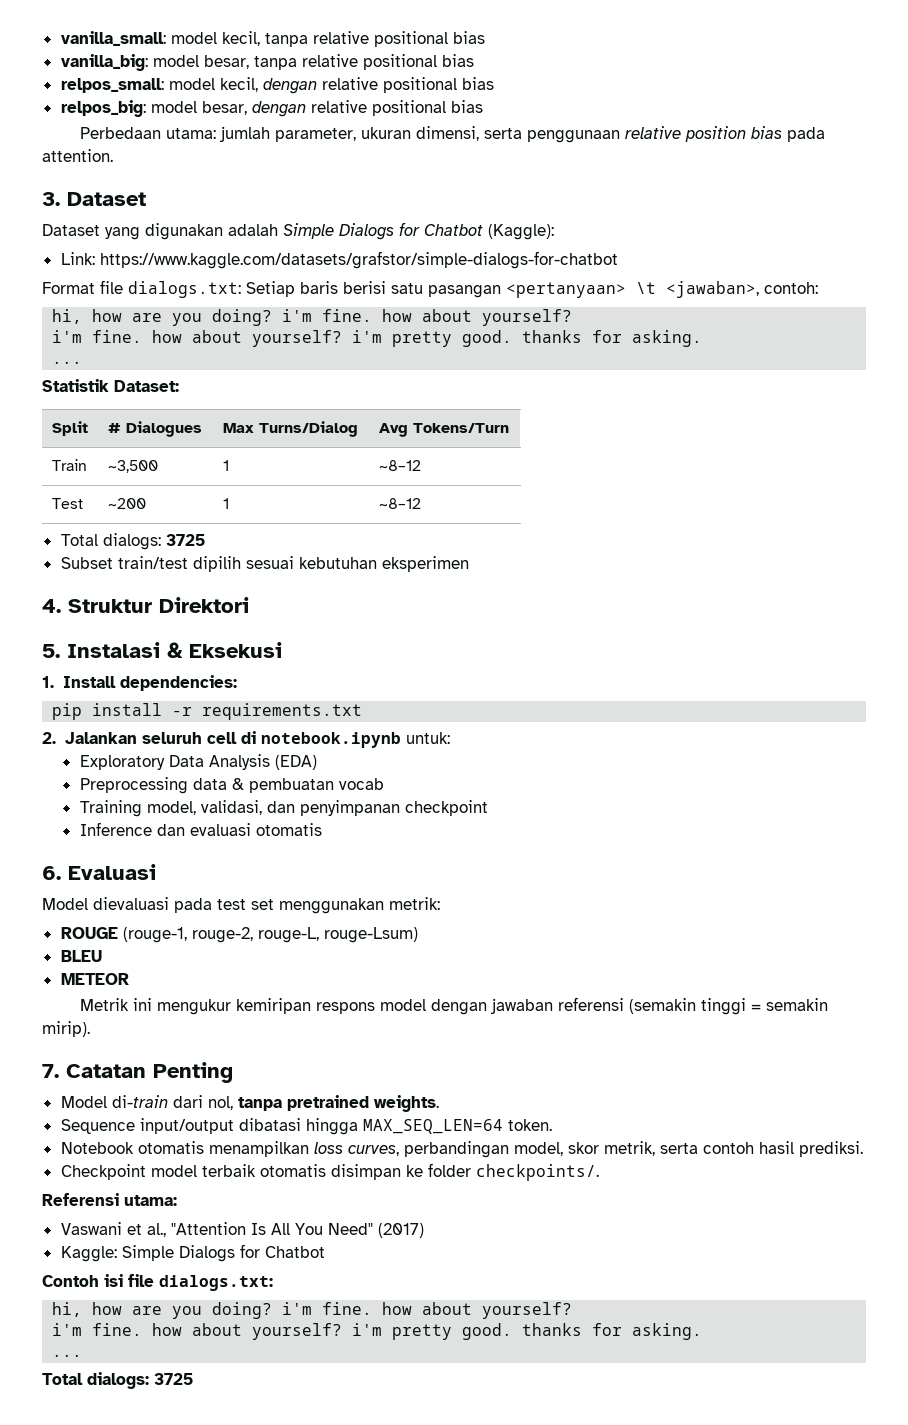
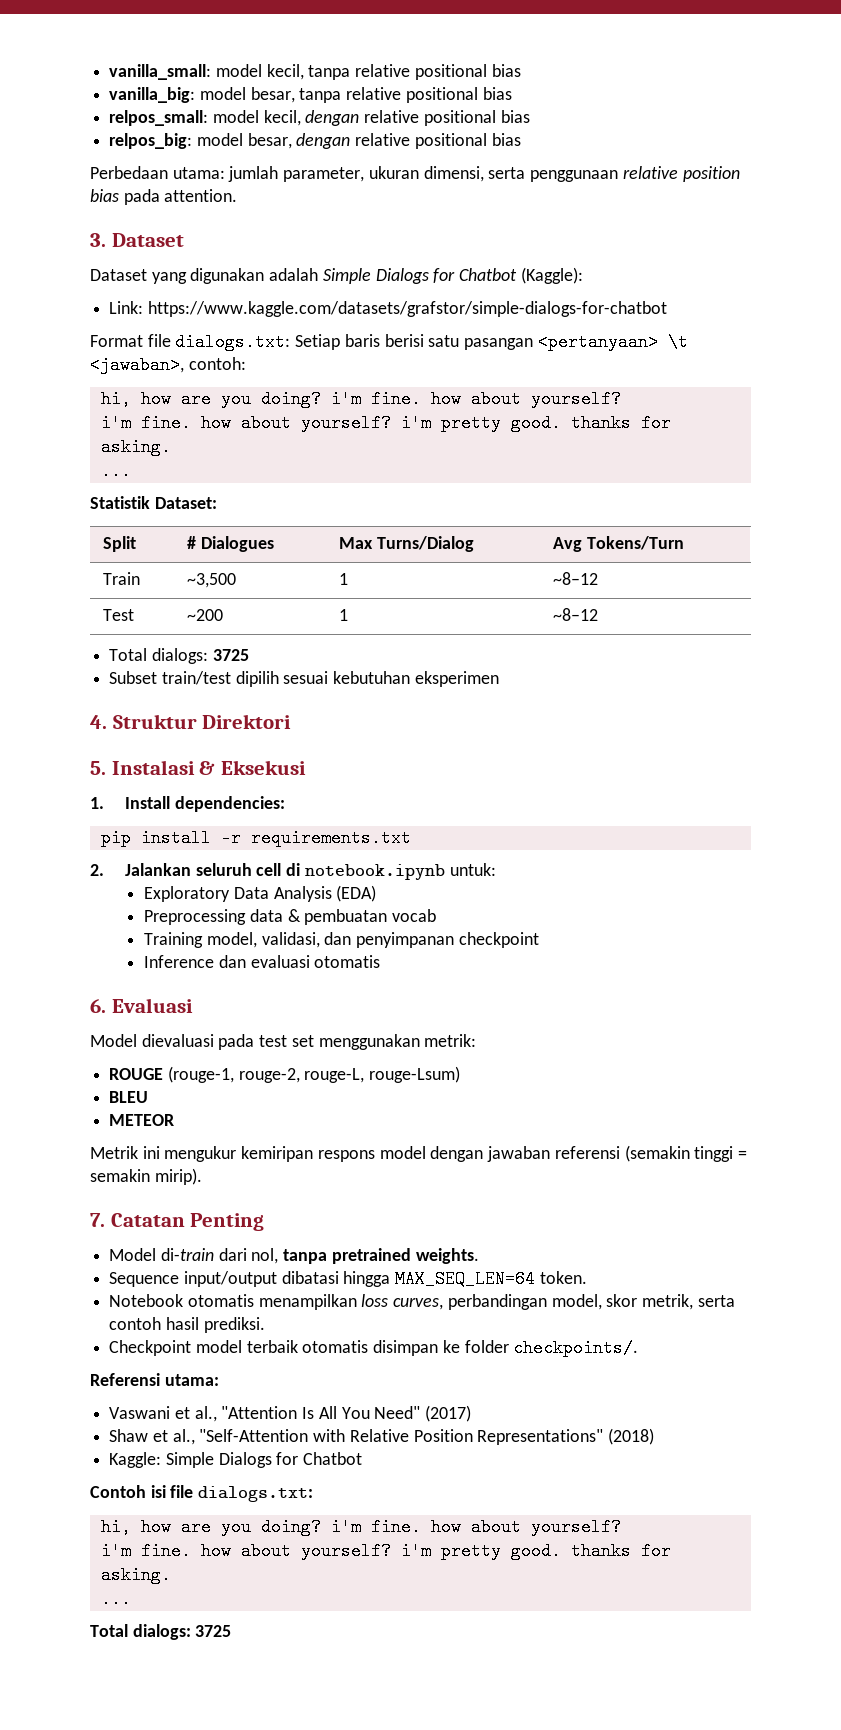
(424, 1230) none -> [109,1428,655,1445] // Shaw et al., "Self-Attention with Relative Position Representations" (2018)

